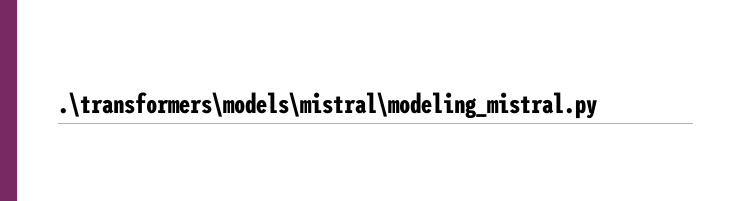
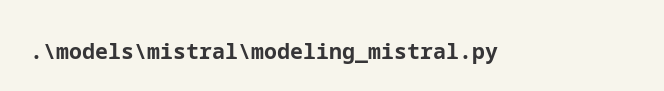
[58,92,597,119] .\transformers\models\mistral\modeling_mistral.py -> [30,43,498,64] .\models\mistral\modeling_mistral.py

